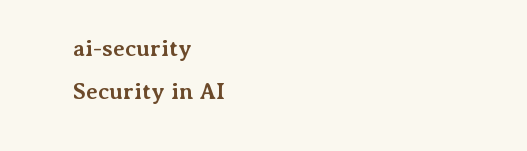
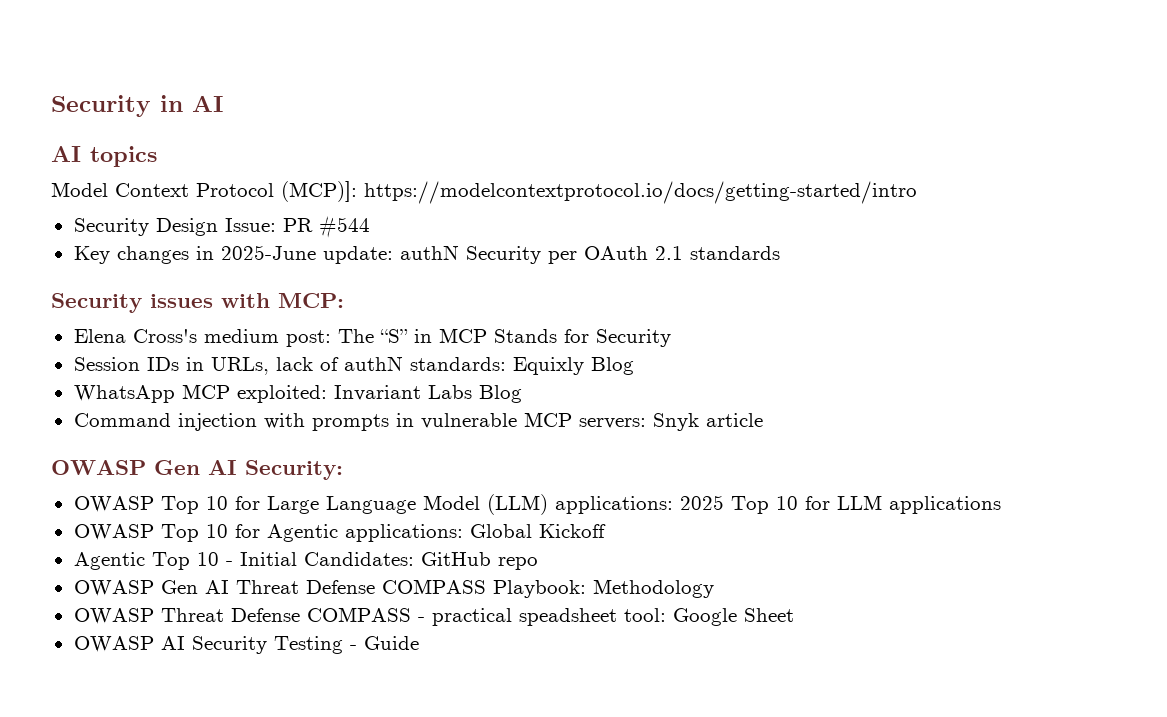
[73,40,192,61] ai-security // -> (51, 106) none
(226, 91) none -> [51,146,157,167] [51,181,917,204] [73,215,370,238] [73,245,780,264] [51,293,344,313] [73,328,671,347] [73,356,634,375] [73,384,522,403] [73,412,763,431] [51,460,343,480] [73,494,1001,515] [73,524,606,542] [73,552,538,570] [73,579,714,598] [73,607,794,626] [73,636,419,654] // AI topics // Model Context Protocol (MCP)]: https://modelcontextprotocol.io/docs/getting-started/intro // Security Design Issue: PR #544 // Key changes in 2025-June update: authN Security per OAuth 2.1 standards // Security issues with MCP: // Elena Cross's medium post: The “S” in MCP Stands for Security // Session IDs in URLs, lack of authN standards: Equixly Blog // WhatsApp MCP exploited: Invariant Labs Blog // Command injection with prompts in vulnerable MCP servers: Snyk article // OWASP Gen AI Security: // OWASP Top 10 for Large Language Model (LLM) applications: 2025 Top 10 for LLM applications // OWASP Top 10 for Agentic applications: Global Kickoff // Agentic Top 10 - Initial Candidates: GitHub repo // OWASP Gen AI Threat Defense COMPASS Playbook: Methodology // OWASP Threat Defense COMPASS - practical speadsheet tool: Google Sheet // OWASP AI Security Testing - Guide

